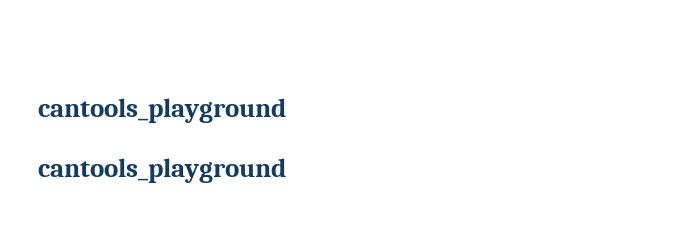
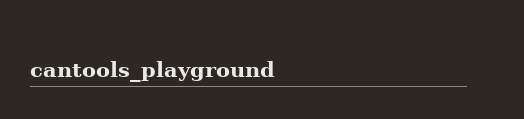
[38,98,286,123] [38,158,286,183] cantools_playground // cantools_playground -> [30,61,275,82] cantools_playground

